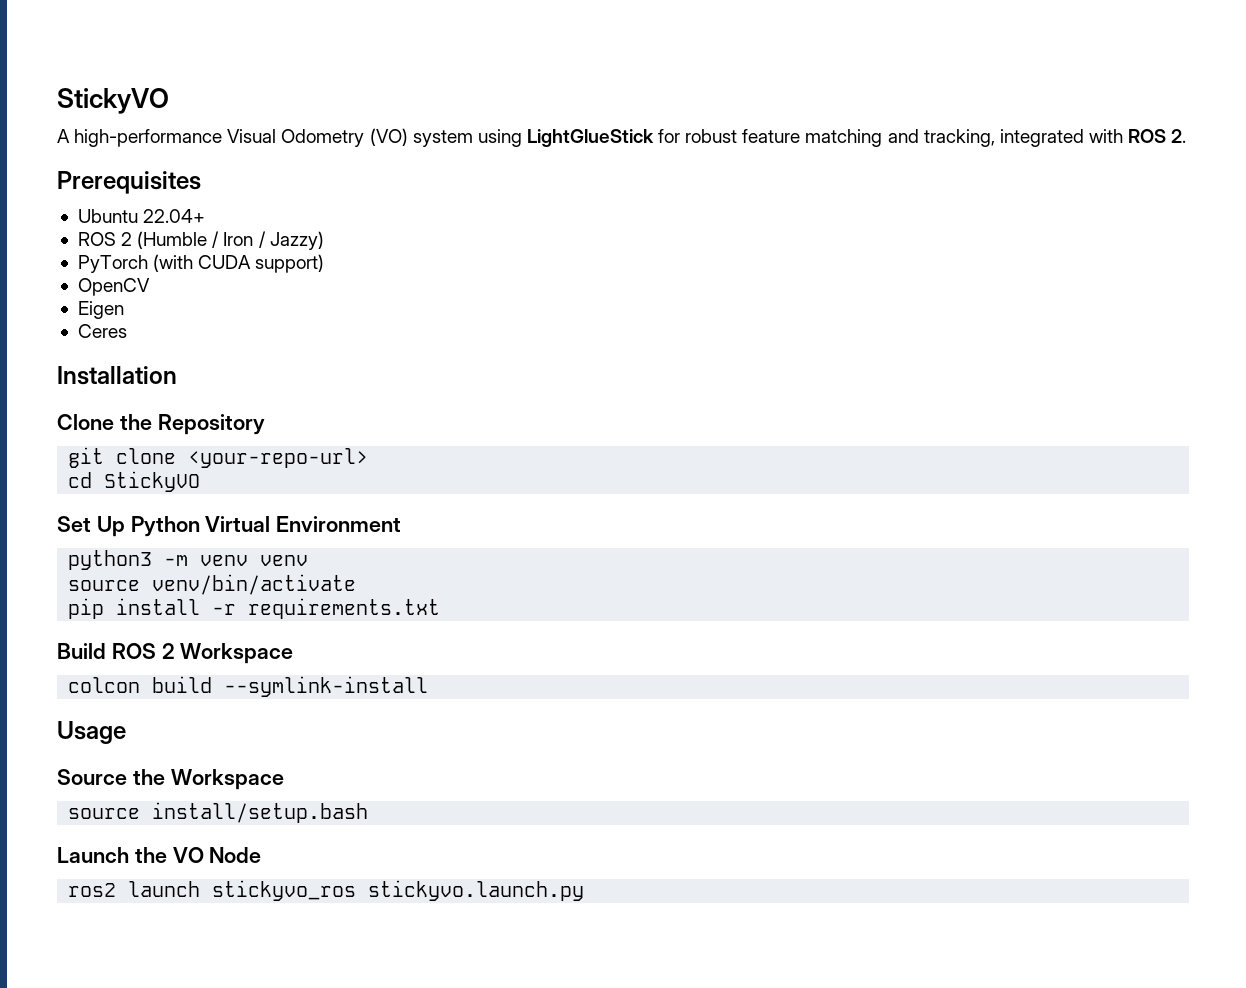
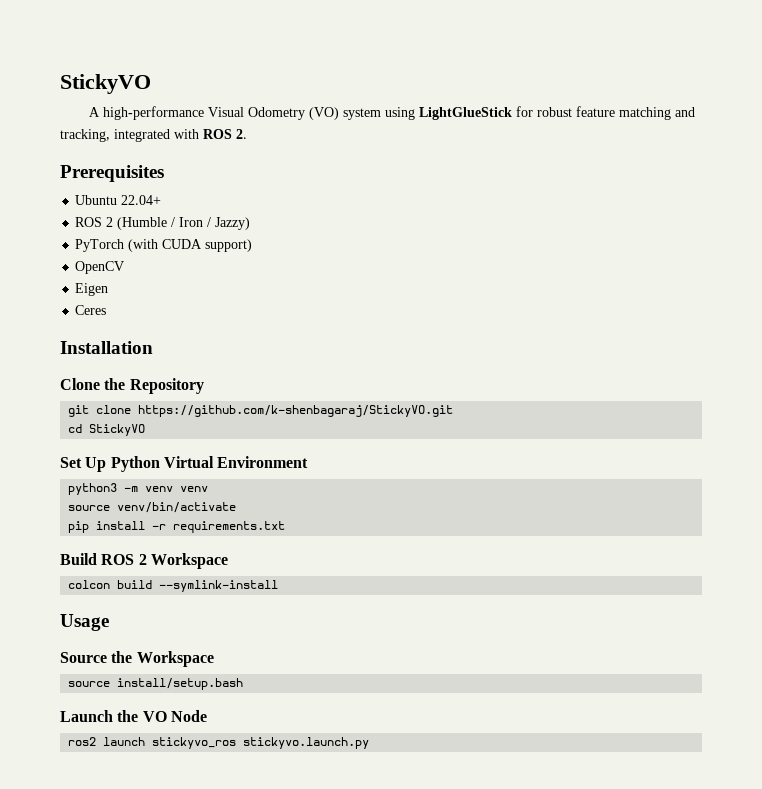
[188,448,369,468] <your-repo-url> -> [138,405,454,417] https://github.com/k-shenbagaraj/StickyVO.git

